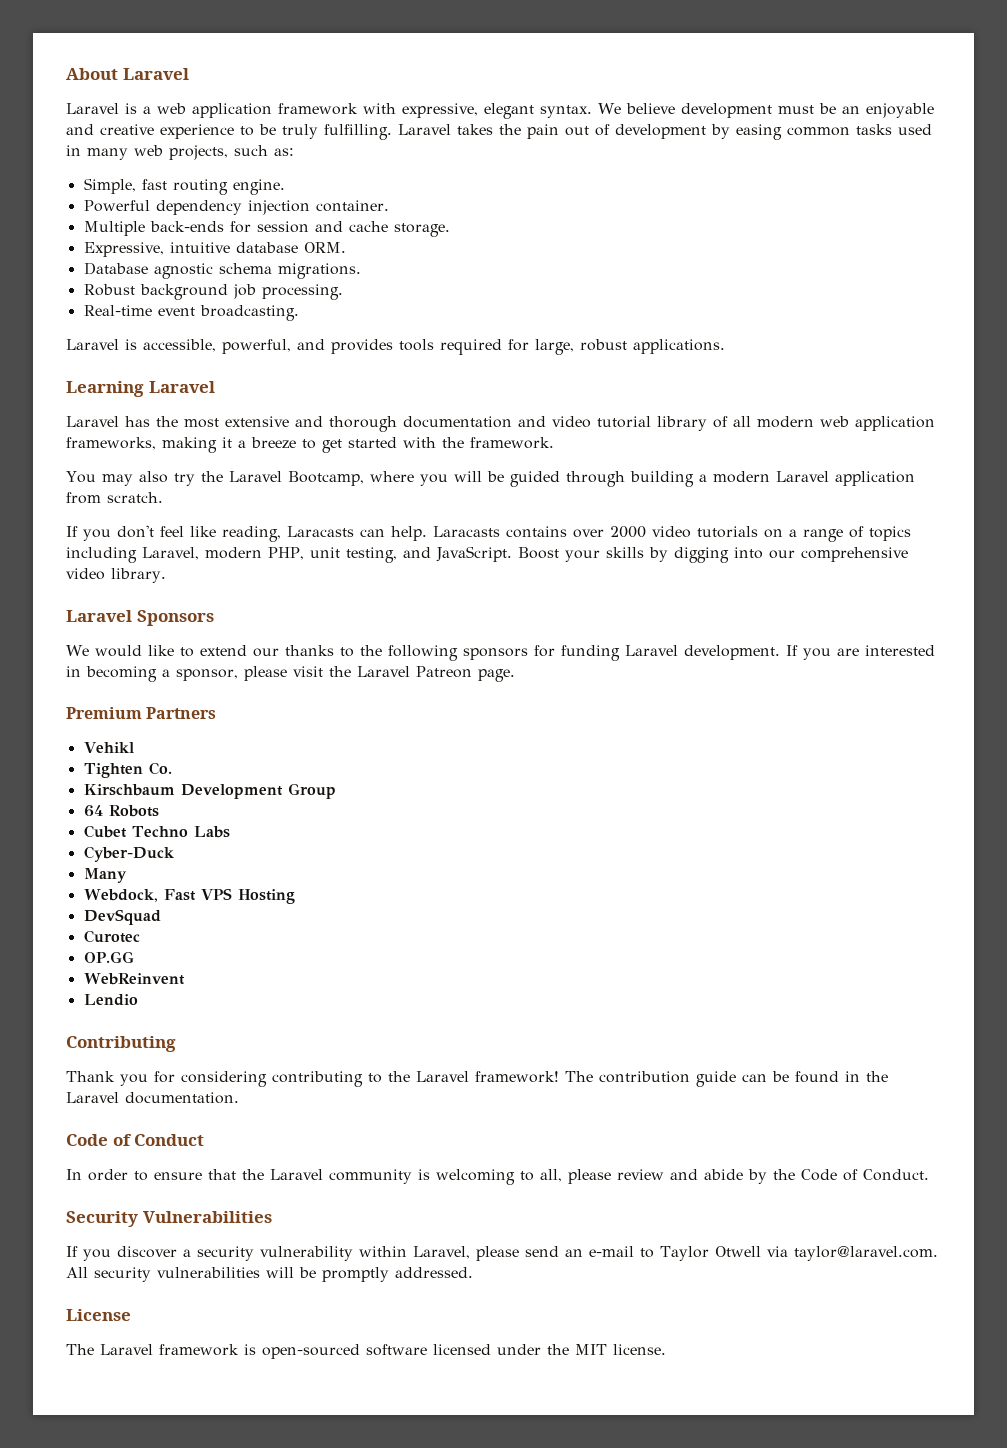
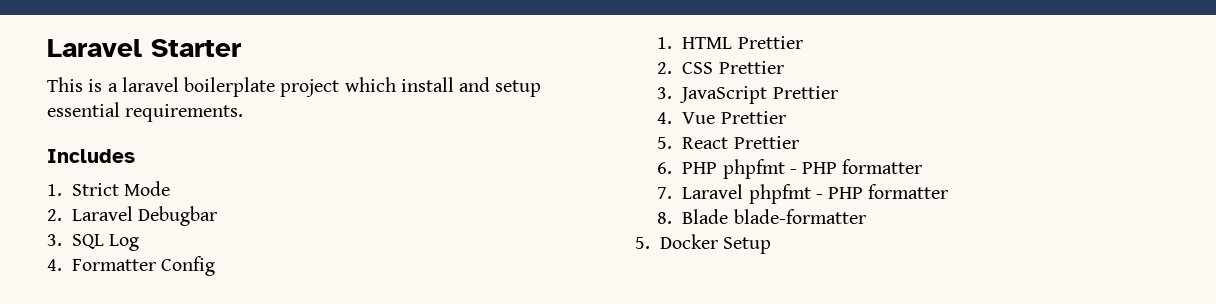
[66,68,189,80] [66,103,934,119] [66,124,932,140] [66,145,294,160] [83,178,285,195] [83,200,389,215] [83,221,450,237] [83,242,346,257] [83,262,361,279] [83,284,343,300] [83,305,299,321] [66,339,725,355] [66,381,215,397] [66,416,935,432] [66,437,554,453] [66,471,915,487] [66,492,163,504] [66,525,911,542] [66,546,908,563] [66,568,166,583] [66,610,214,626] [66,645,935,661] [66,666,515,682] [66,707,217,719] [83,742,134,753] [83,762,172,778] [83,783,336,799] [83,805,159,817] [83,825,230,838] [83,846,174,862] [83,868,127,883] [83,888,295,904] [83,909,161,925] [83,930,140,943] [83,951,134,963] [83,973,185,985] [83,994,138,1006] [66,1036,176,1052] [66,1071,888,1087] [66,1092,239,1104] [66,1134,205,1146] [66,1169,929,1185] [66,1211,272,1227] [66,1246,938,1261] [66,1267,473,1282] [66,1309,131,1321] [66,1344,666,1359] About Laravel // Laravel is a web application framework with expressive, elegant syntax. We believe development must be an enjoyable and creative experience to be truly fulfilling. Laravel takes the pain out of development by easing common tasks used in many web projects, such as: // Simple, fast routing engine. // Powerful dependency injection container. // Multiple back-ends for session and cache storage. // Expressive, intuitive database ORM. // Database agnostic schema migrations. // Robust background job processing. // Real-time event broadcasting. // Laravel is accessible, powerful, and provides tools required for large, robust applications. // Learning Laravel // Laravel has the most extensive and thorough documentation and video tutorial library of all modern web application frameworks, making it a breeze to get started with the framework. // You may also try the Laravel Bootcamp, where you will be guided through building a modern Laravel application from scratch. // If you don't feel like reading, Laracasts can help. Laracasts contains over 2000 video tutorials on a range of topics including Laravel, modern PHP, unit testing, and JavaScript. Boost your skills by digging into our comprehensive video library. // Laravel Sponsors // We would like to extend our thanks to the following sponsors for funding Laravel development. If you are interested in becoming a sponsor, please visit the Laravel Patreon page. // Premium Partners // Vehikl // Tighten Co. // Kirschbaum Development Group // 64 Robots // Cubet Techno Labs // Cyber-Duck // Many // Webdock, Fast VPS Hosting // DevSquad // Curotec // OP.GG // WebReinvent // Lendio // Contributing // Thank you for considering contributing to the Laravel framework! The contribution guide can be found in the Laravel documentation. // Code of Conduct // In order to ensure that the Laravel community is welcoming to all, please review and abide by the Code of Conduct. // Security Vulnerabilities // If you discover a security vulnerability within Laravel, please send an e-mail to Taylor Otwell via taylor@laravel.com. All security vulnerabilities will be promptly addressed. // License // The Laravel framework is open-sourced software licensed under the MIT license. -> [47,39,241,57] [47,77,542,97] [47,102,244,122] [47,149,135,163] [47,181,171,196] [47,206,218,226] [47,234,140,251] [47,256,216,276] [657,36,803,49] [657,61,784,74] [657,86,838,104] [657,111,786,124] [657,136,799,149] [657,159,923,179] [657,184,949,204] [657,209,866,224] [635,234,772,254] Laravel Starter // This is a laravel boilerplate project which install and setup essential requirements. // Includes // 1. Strict Mode // 2. Laravel Debugbar // 3. SQL Log // 4. Formatter Config // 1. HTML Prettier // 2. CSS Prettier // 3. JavaScript Prettier // 4. Vue Prettier // 5. React Prettier // 6. PHP phpfmt - PHP formatter // 7. Laravel phpfmt - PHP formatter // 8. Blade blade-formatter // 5. Docker Setup

